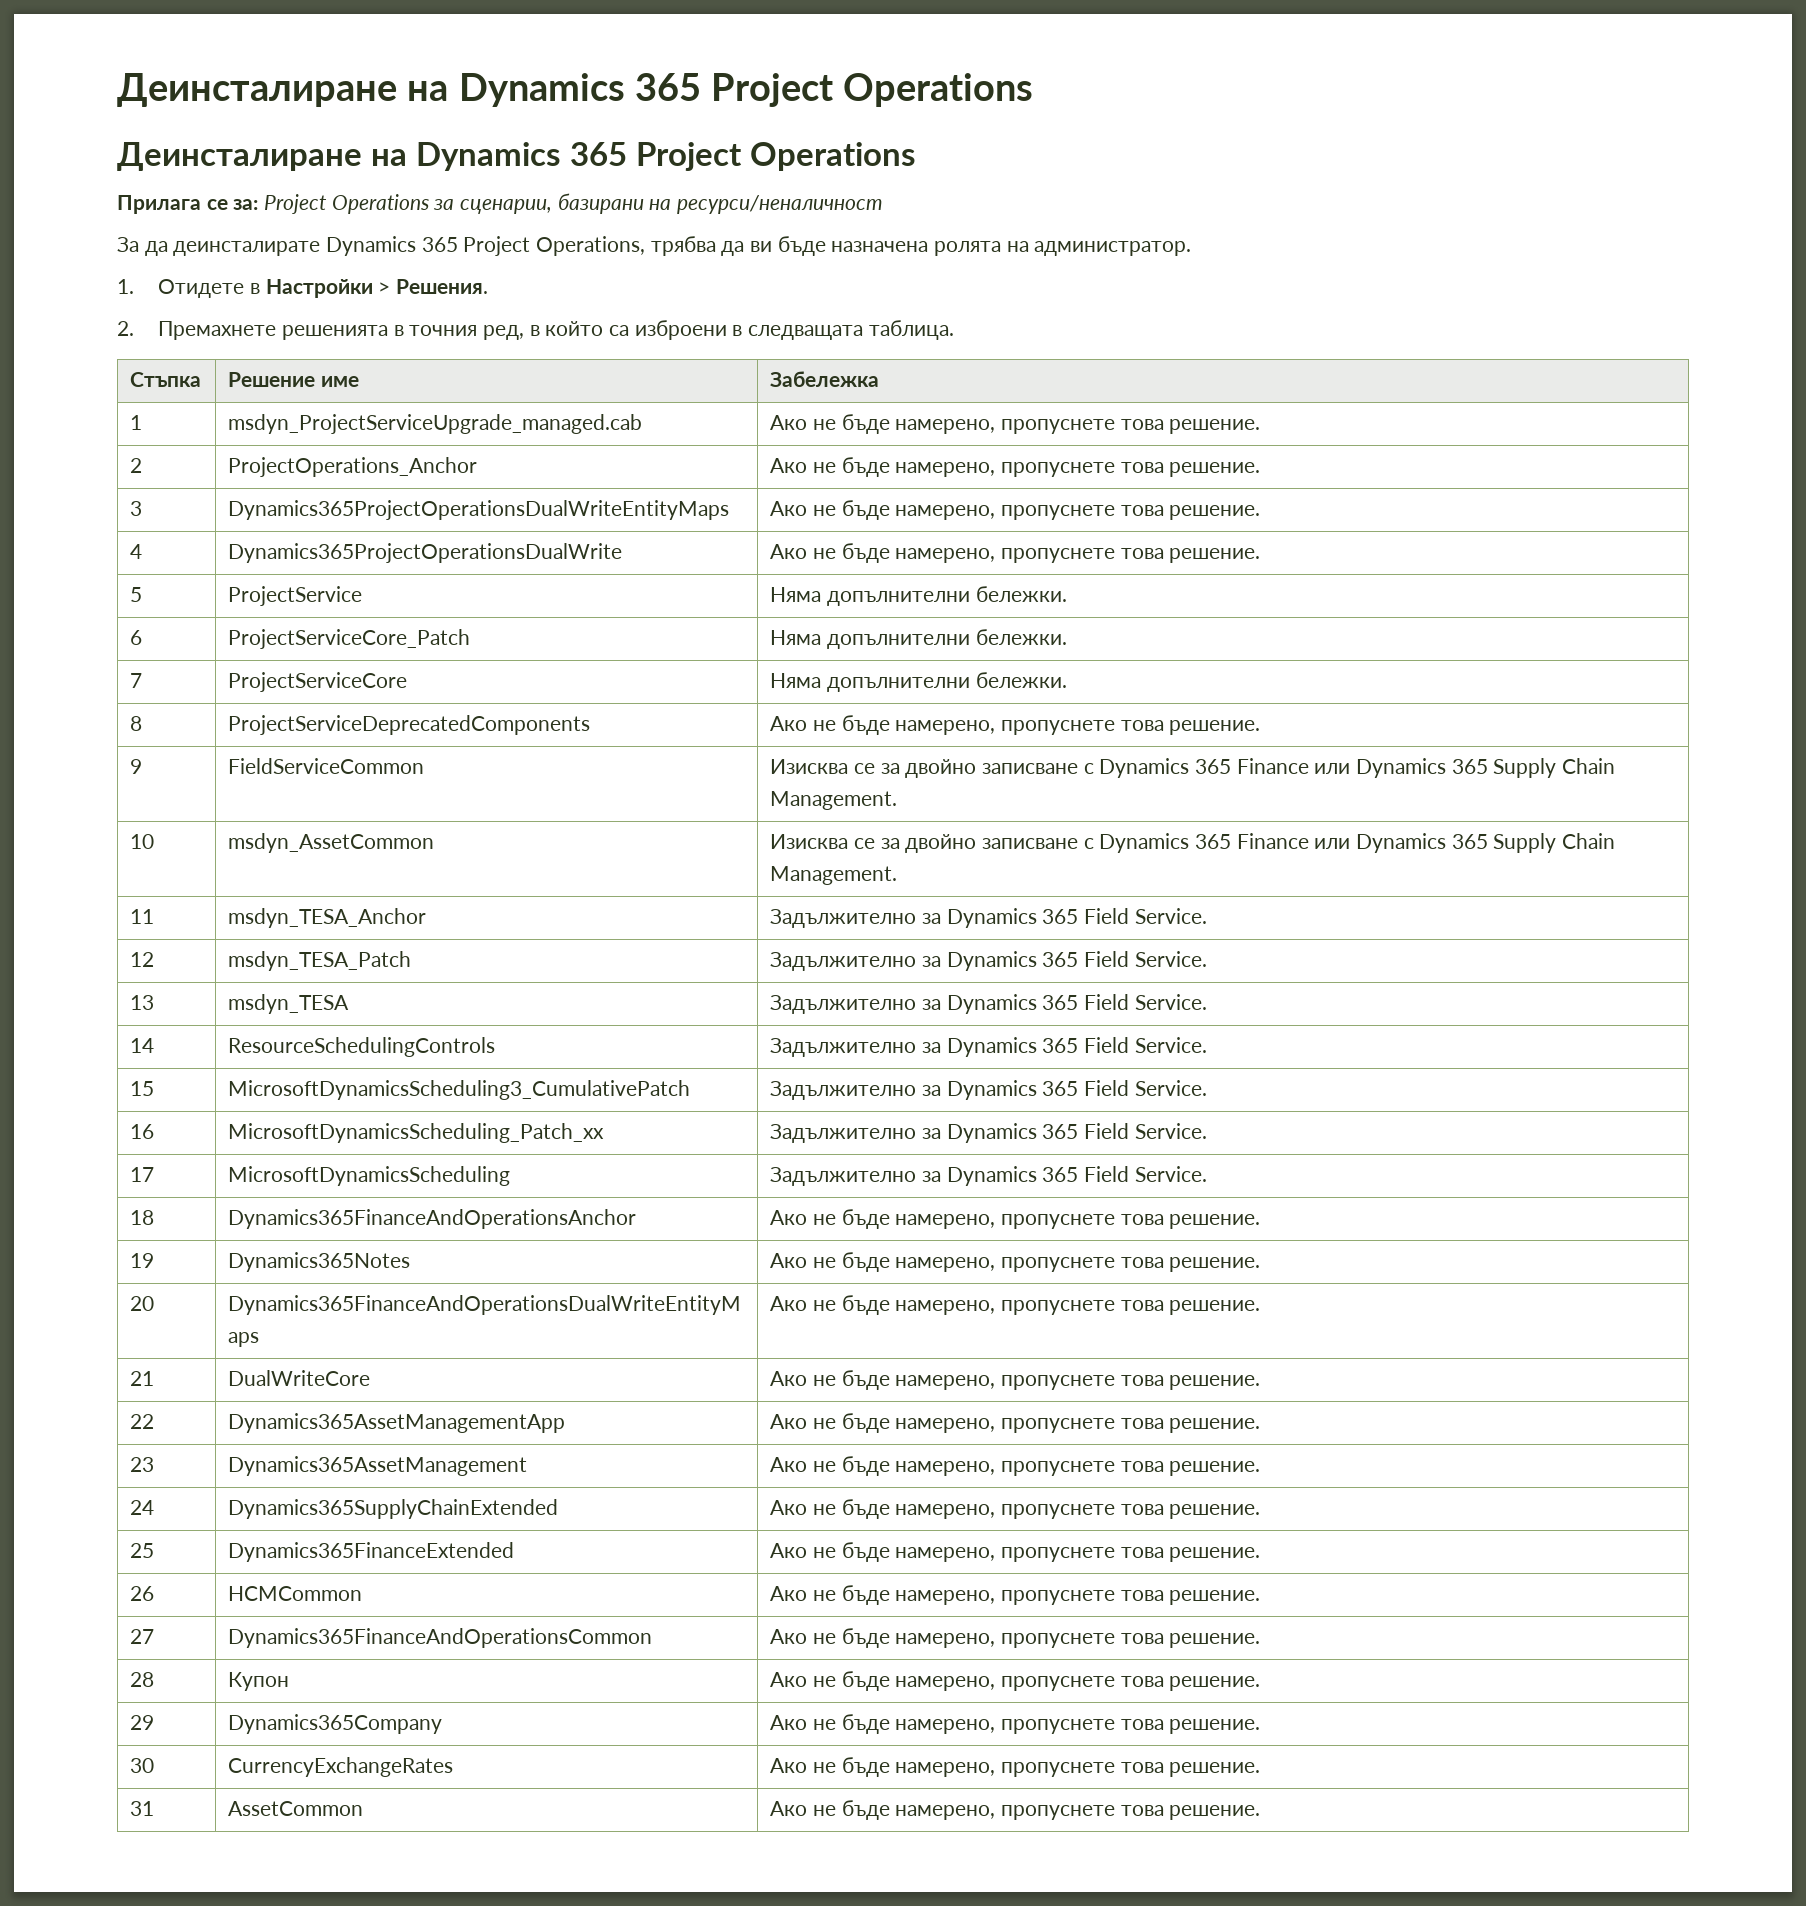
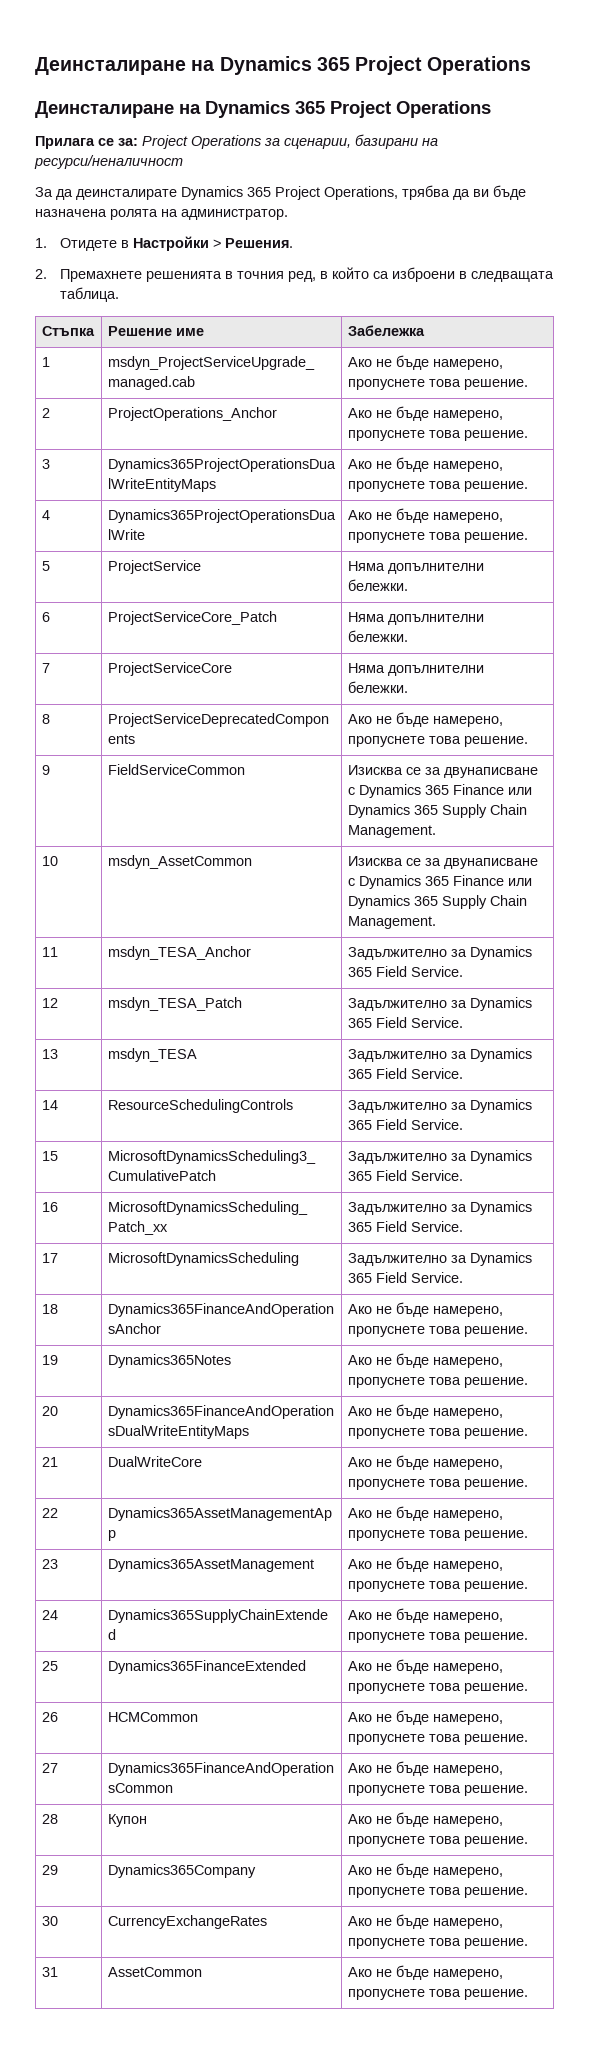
[905,759,1079,778] двойно записване -> [443,767,538,778] двунаписване
[905,834,1079,853] двойно записване -> [443,858,538,869] двунаписване

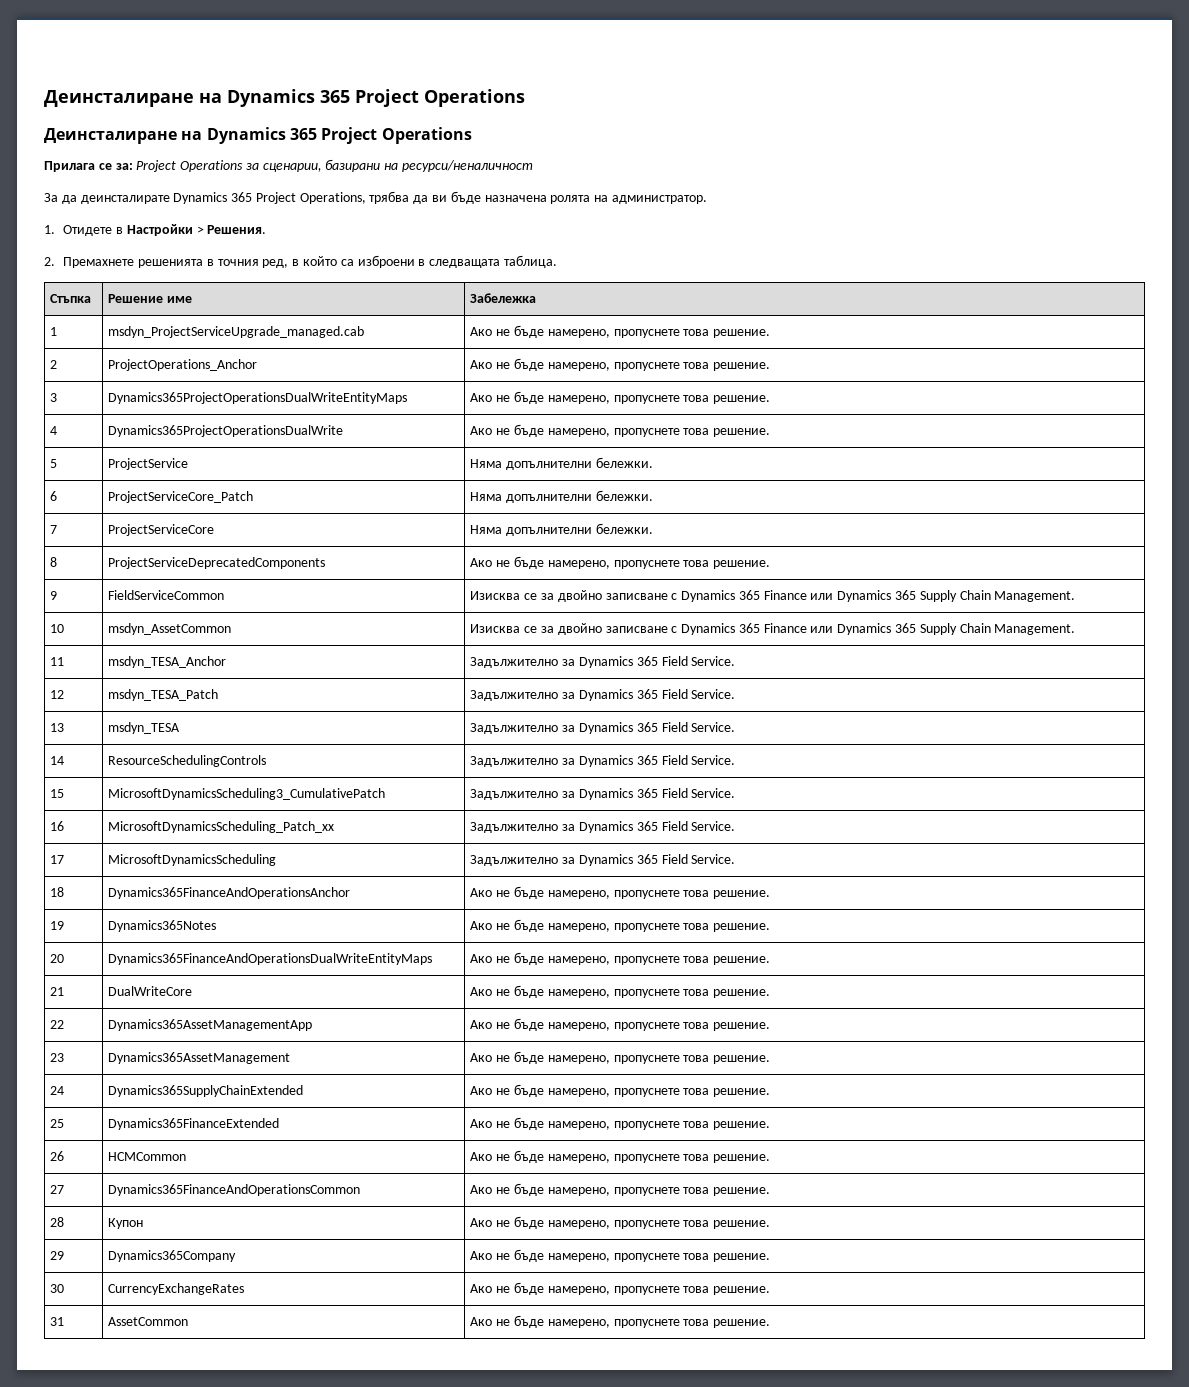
[443,767,538,778] двунаписване -> [557,590,668,602] двойно записване
[443,858,538,869] двунаписване -> [557,623,668,635] двойно записване

